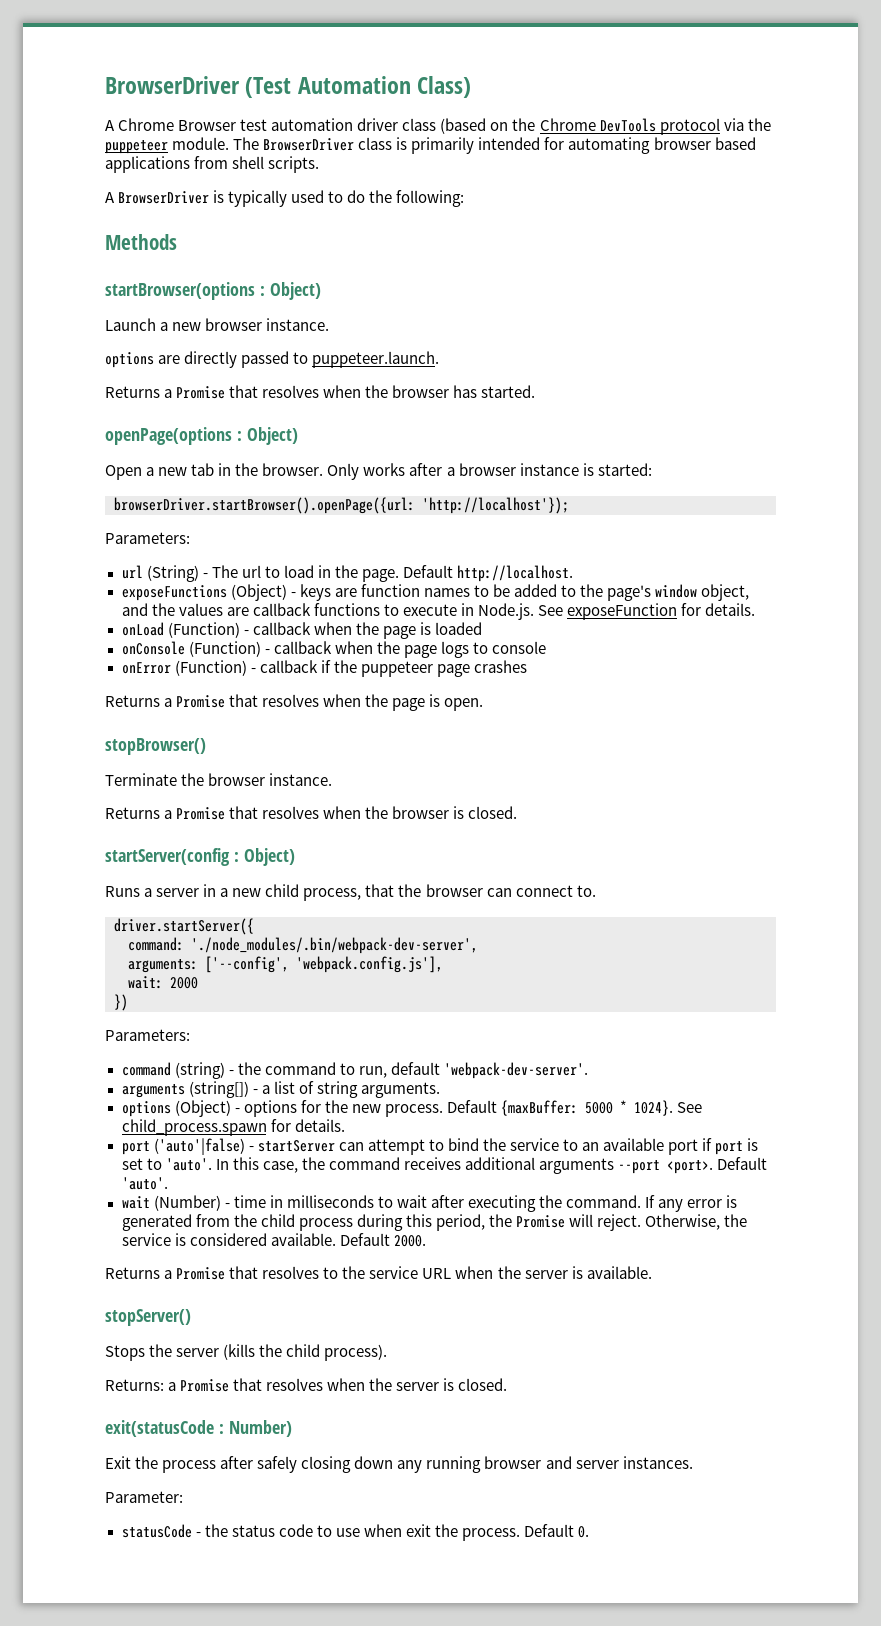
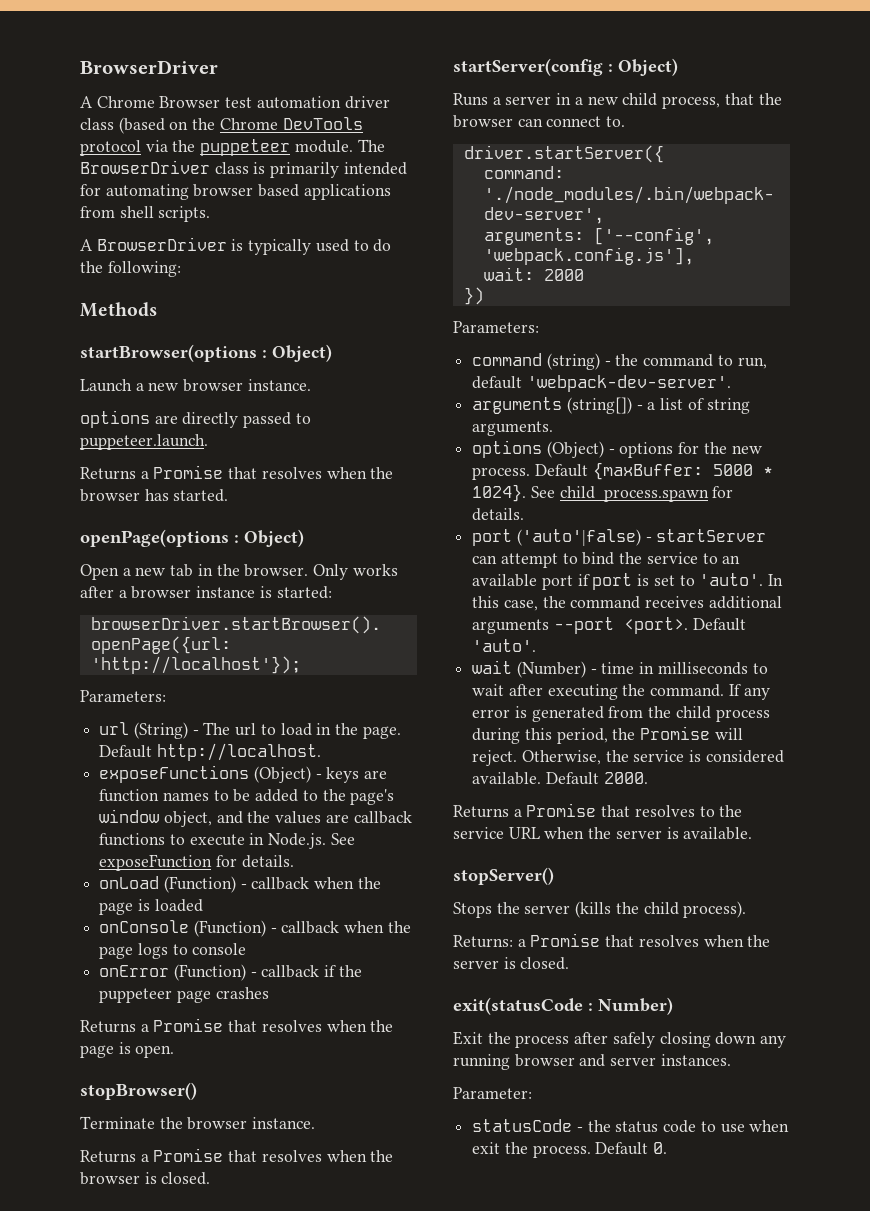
[105,76,472,98] BrowserDriver (Test Automation Class) -> [80,60,218,74] BrowserDriver

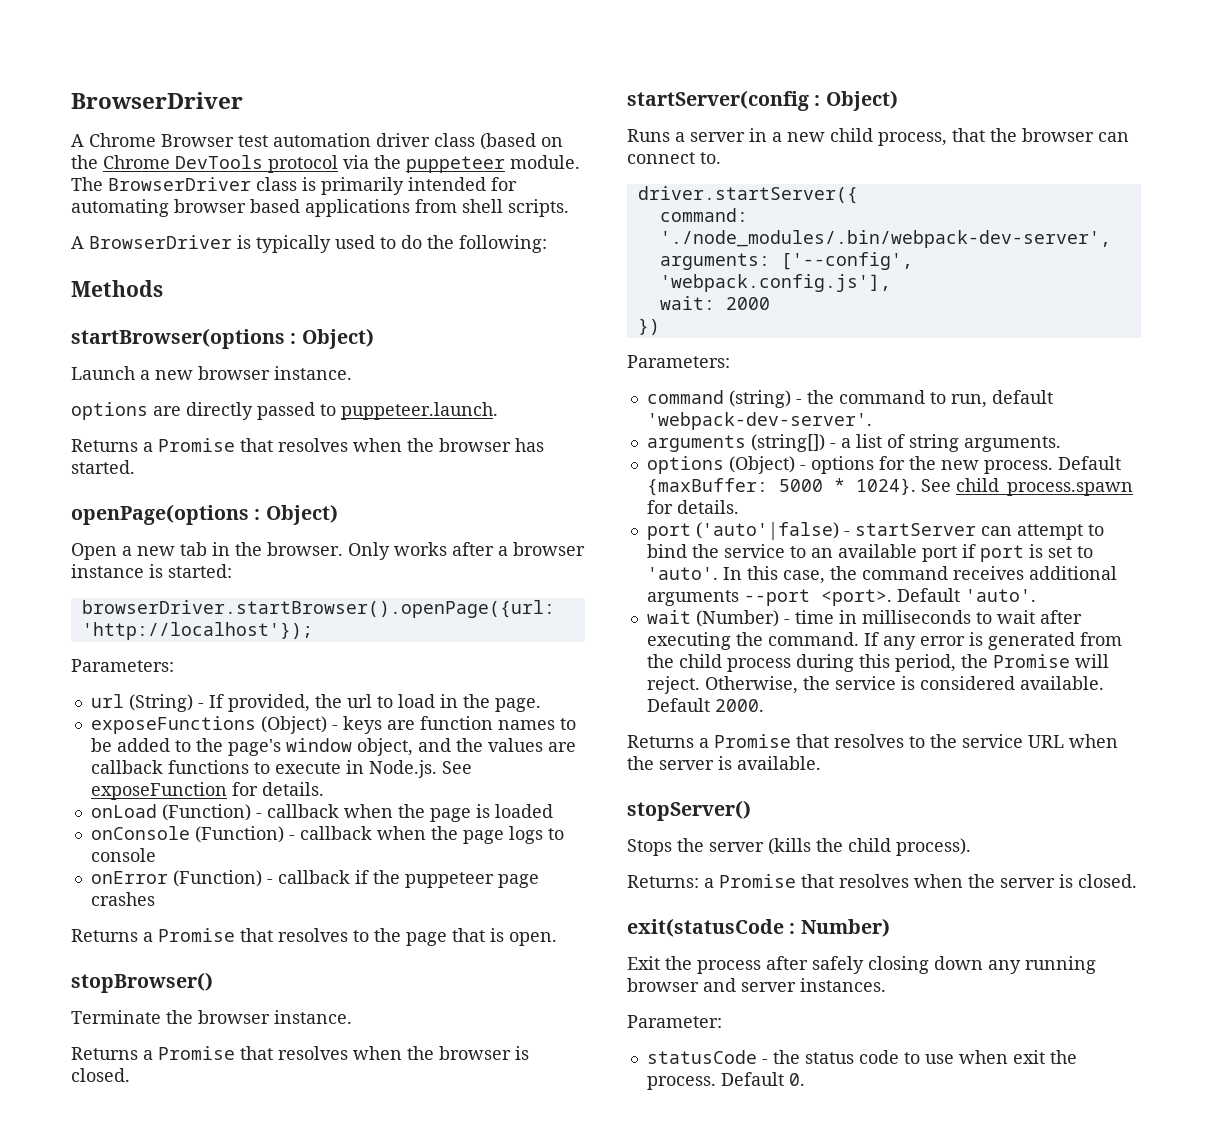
[203,722,231,735] The -> [208,694,342,712] If provided, the
[99,743,321,761] Default http://localhost. -> (541, 705) none
[326,1020,394,1032] [80,1045,114,1058] when the page -> [353,928,485,946] to the page that

